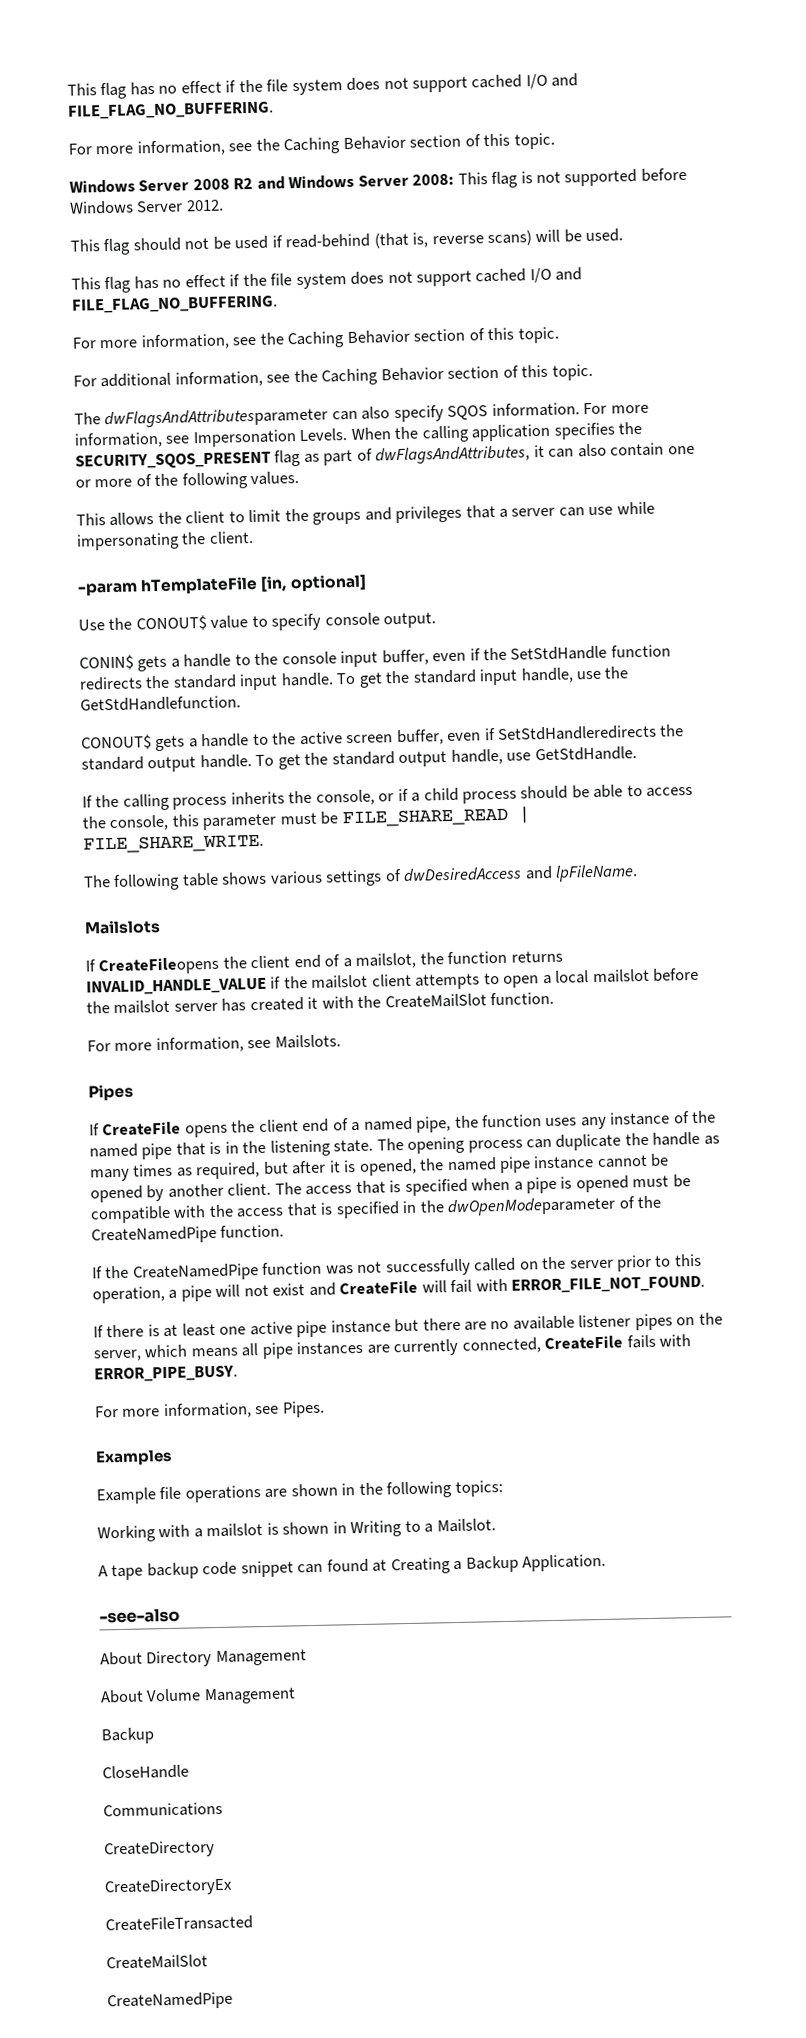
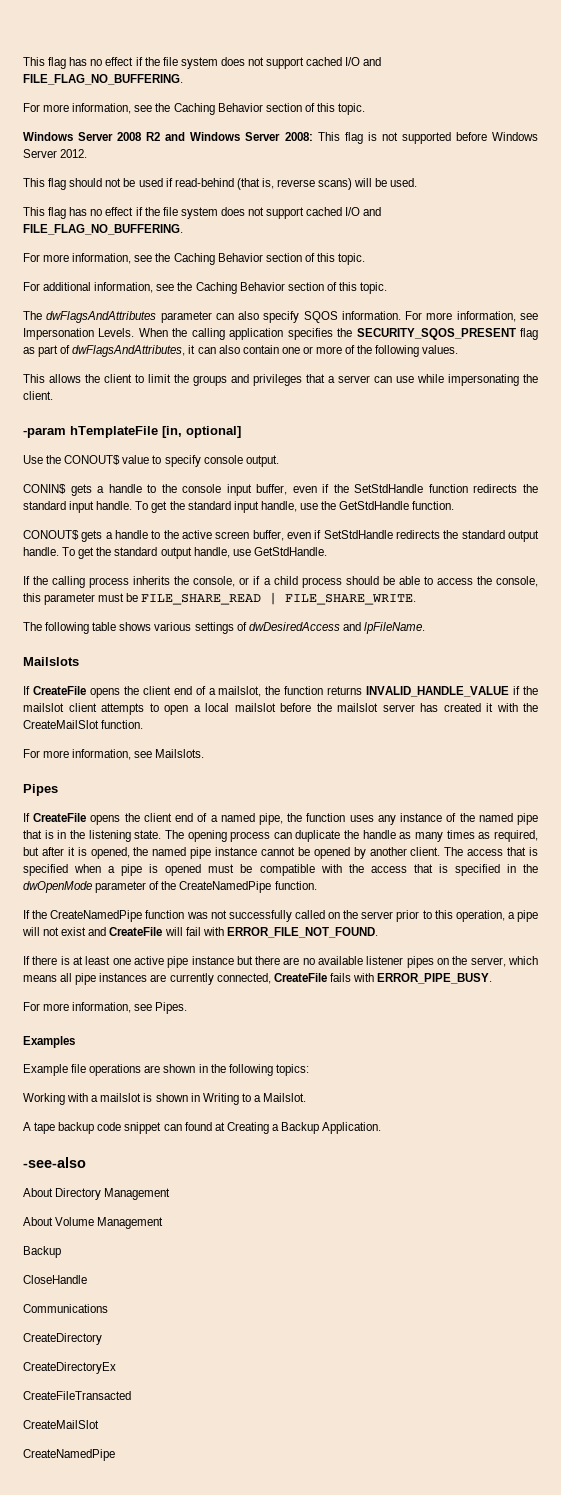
[104,407,329,429] dwFlagsAndAttributesparameter -> [46,311,212,323] dwFlagsAndAttributes parameter
[80,695,241,712] GetStdHandlefunction. -> [339,501,455,510] GetStdHandle function.
[497,724,658,741] SetStdHandleredirects -> [323,530,440,539] SetStdHandle redirects
[98,956,221,976] CreateFileopens -> [32,686,120,698] CreateFile opens
[447,1196,617,1217] dwOpenModeparameter -> [23,881,147,893] dwOpenMode parameter

